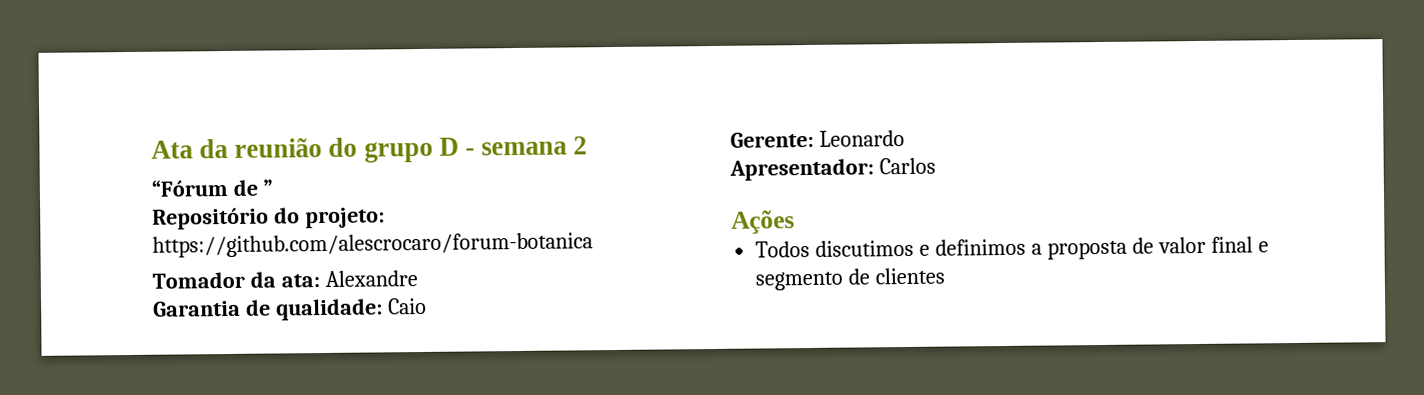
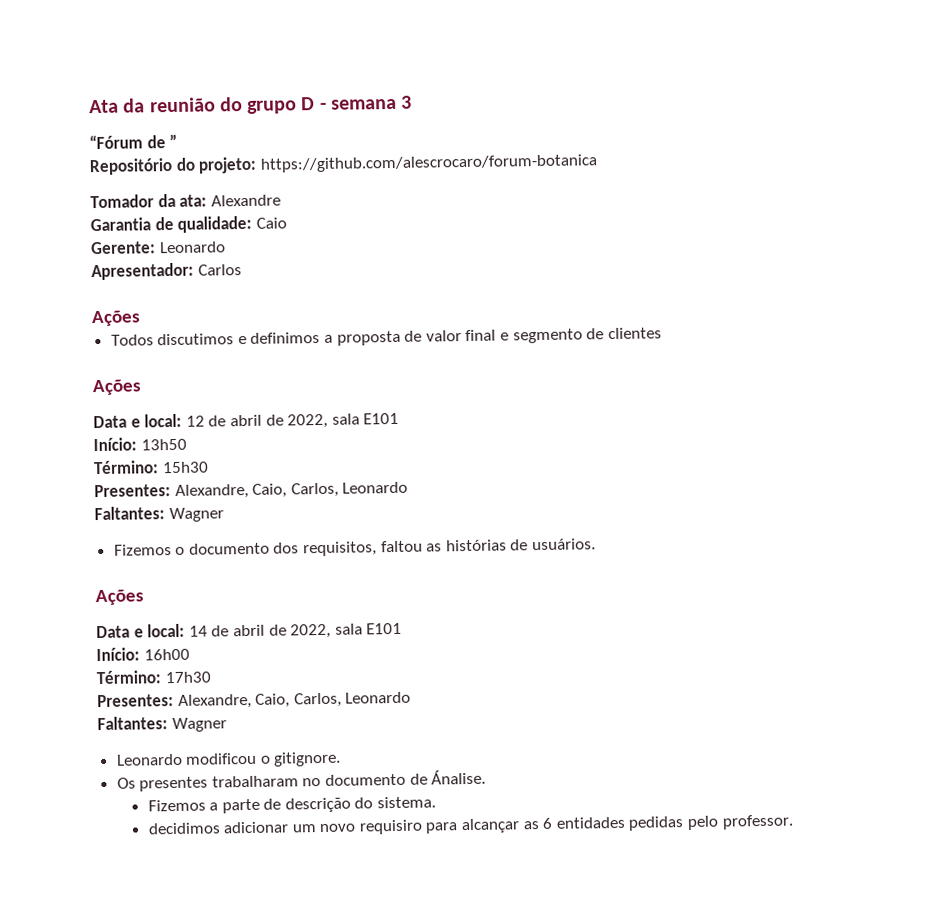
[573,136,588,155] 2 -> [401,95,413,109] 3
(946, 276) none -> [92,379,142,396] [93,412,400,429] [93,437,187,452] [93,460,209,475] [94,481,409,499] [94,506,224,523] [113,538,597,557] [95,589,144,606] [96,622,403,639] [96,647,190,662] [96,670,211,685] [97,691,412,709] [97,716,227,733] [115,751,342,767] [116,769,487,792] [147,796,437,814] [147,814,794,835] // Ações // Data e local: 12 de abril de 2022, sala E101 // Início: 13h50 // Término: 15h30 // Presentes: Alexandre, Caio, Carlos, Leonardo // Faltantes: Wagner // Fizemos o documento dos requisitos, faltou as histórias de usuários. // Ações // Data e local: 14 de abril de 2022, sala E101 // Início: 16h00 // Término: 17h30 // Presentes: Alexandre, Caio, Carlos, Leonardo // Faltantes: Wagner // Leonardo modificou o gitignore. // Os presentes trabalharam no documento de Ánalise. // Fizemos a parte de descrição do sistema. // decidimos adicionar um novo requisiro para alcançar as 6 entidades pedidas pelo professor.

